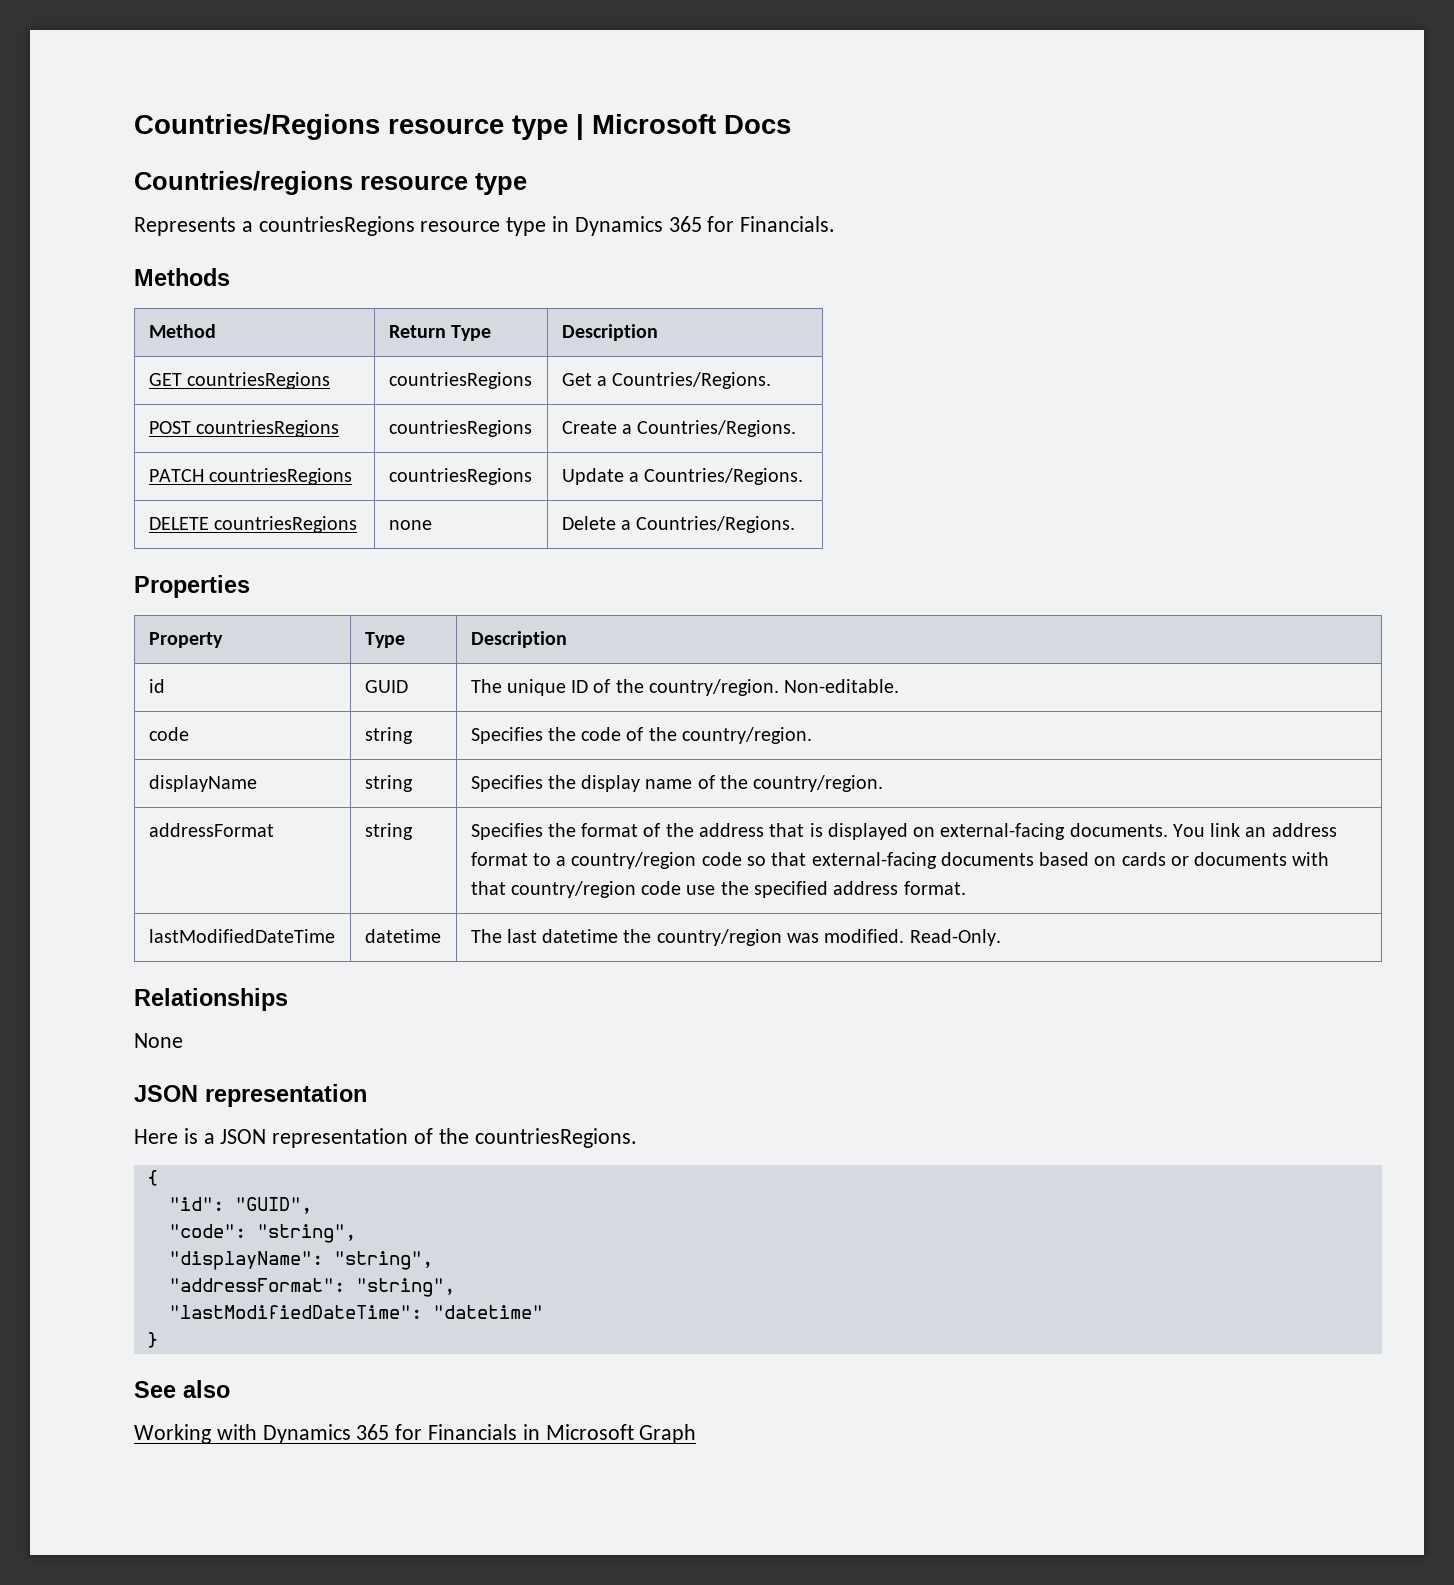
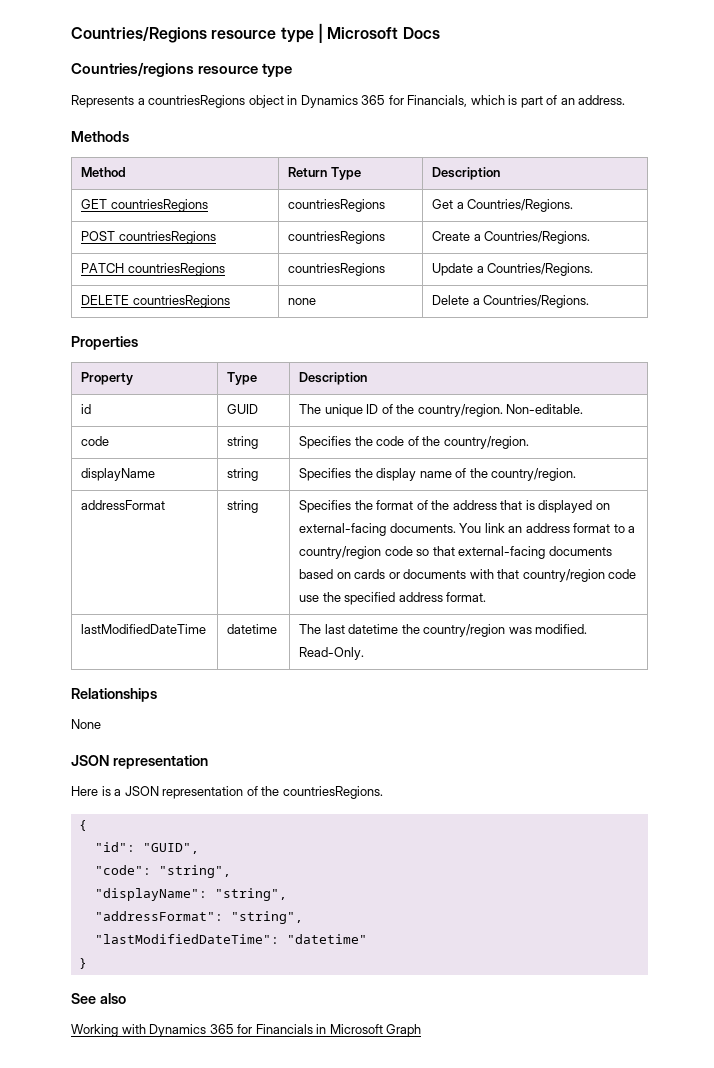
[420,217,547,236] resource type -> [248,95,284,108] object
[740,216,836,232] Financials. -> [407,95,626,108] Financials, which is part of an address.

